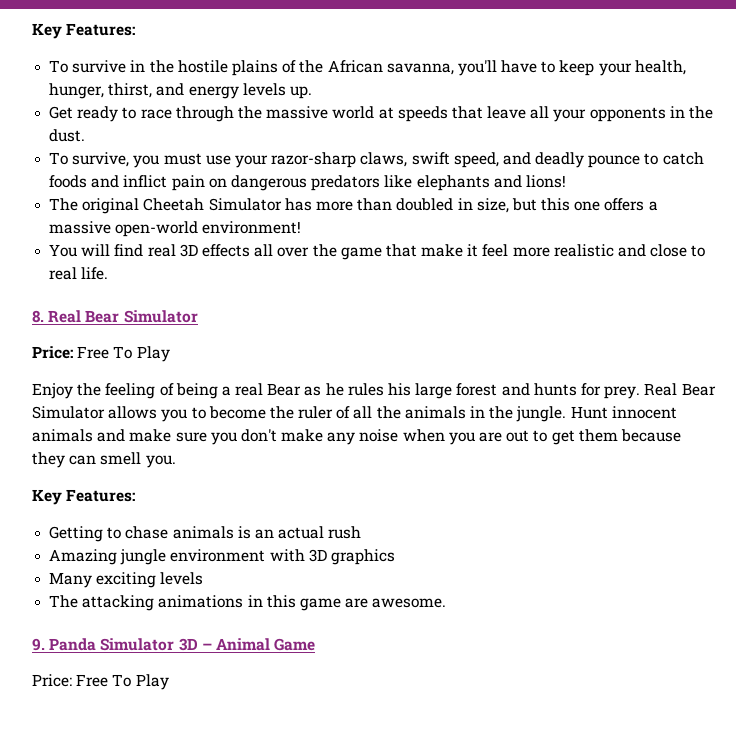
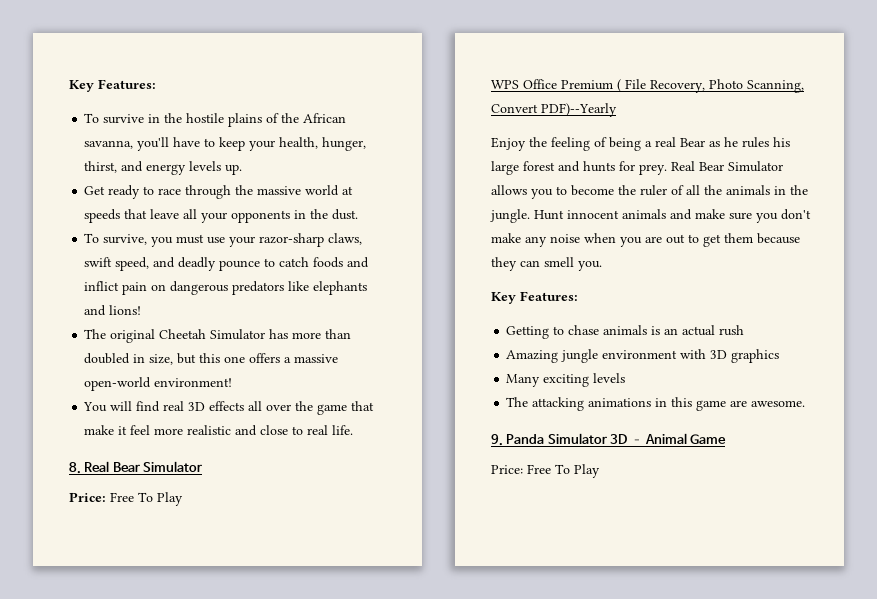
(170, 354) none -> [491,79,804,93] [491,103,617,117] // WPS Office Premium ( File Recovery, Photo Scanning, Convert PDF)--Yearly

